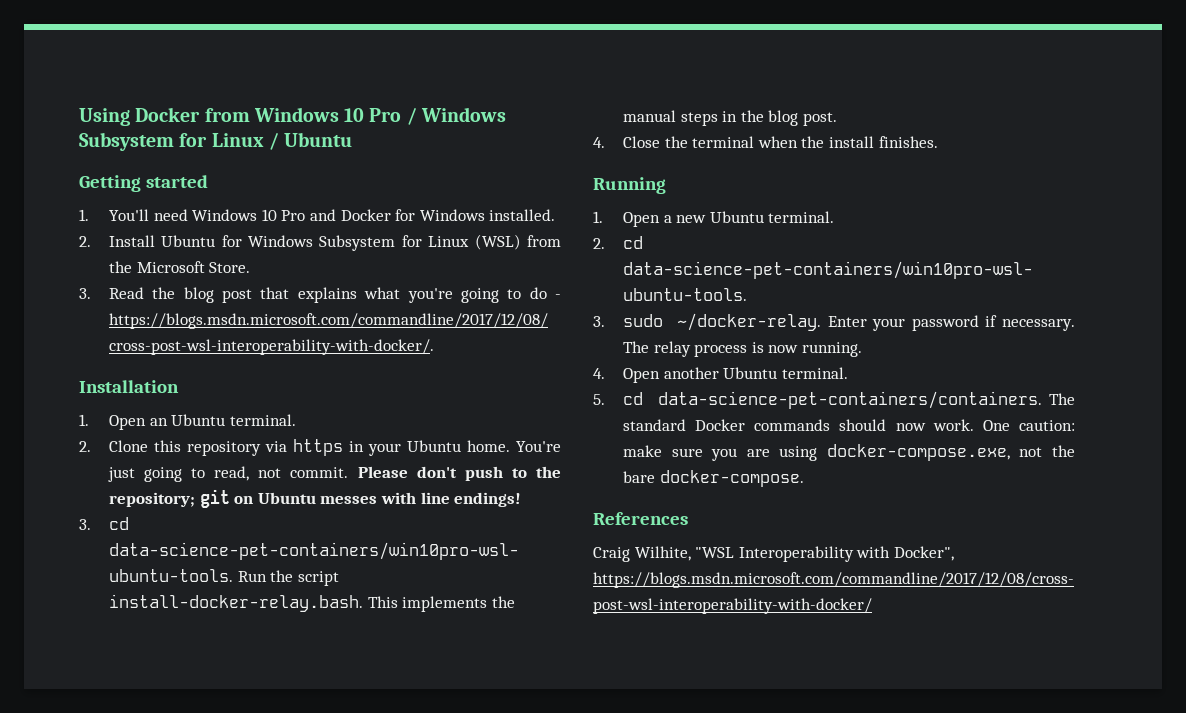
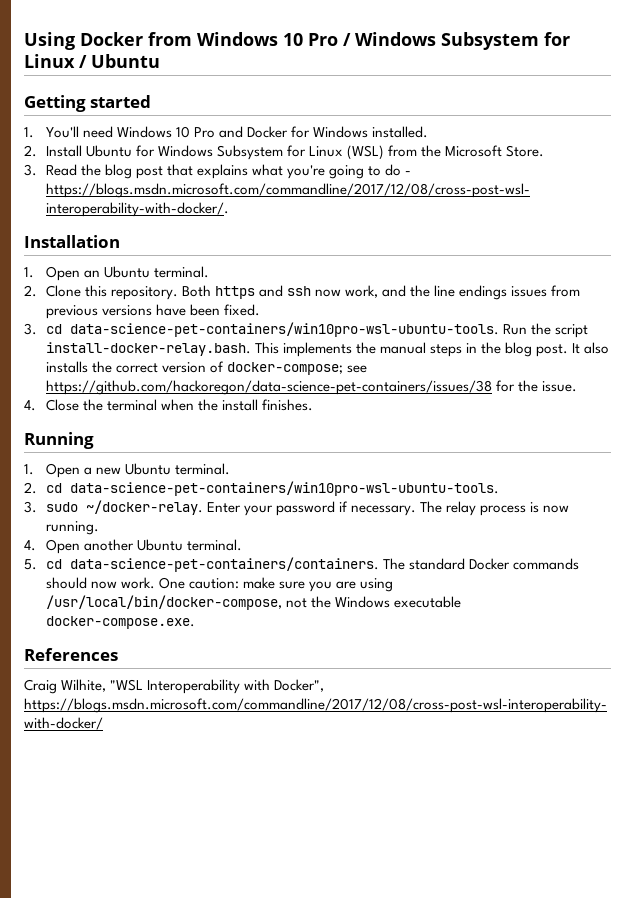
[186,439,561,456] [107,466,561,482] [108,489,522,508] repository via https in your Ubuntu home. You're just going to read, not commit. Please don't push to the repository; git on Ubuntu messes with line endings! -> [110,285,581,300] [45,304,260,319] repository. Both https and ssh now work, and the line endings issues from previous versions have been fixed.
(837, 119) none -> [572,342,610,354] [45,361,367,375] [45,380,577,395] It also installs the correct version of docker-compose; see https://github.com/hackoregon/data-science-pet-containers/issues/38 for the issue.
[826,444,1010,461] docker-compose.exe, -> [45,595,282,610] /usr/local/bin/docker-compose,
[622,470,804,487] bare docker-compose. -> [334,596,461,608] [45,616,195,629] Windows executable docker-compose.exe.

